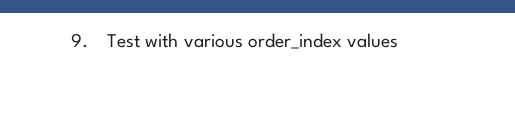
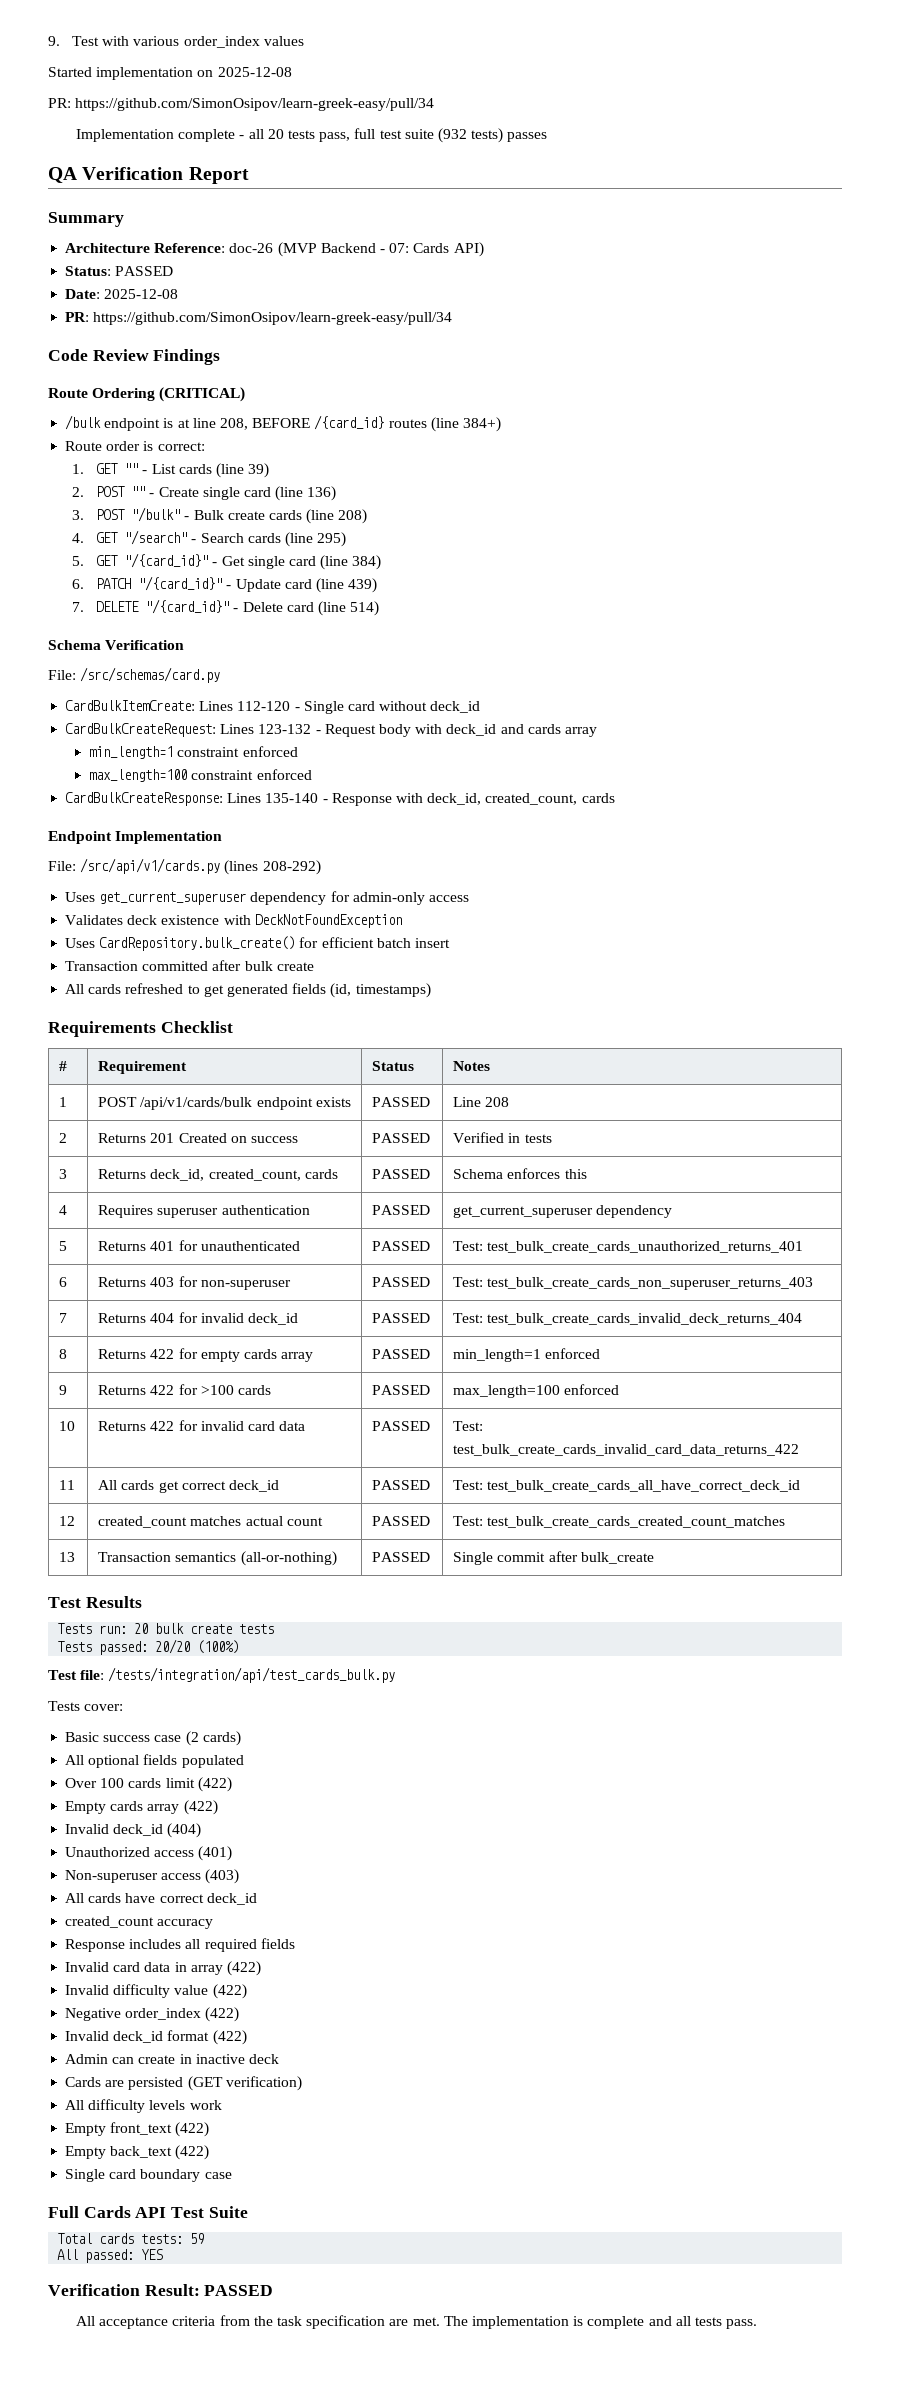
(399, 40) none -> [48,67,292,80] [48,98,435,111] [76,128,548,143] [48,167,249,184] [48,212,124,227] [65,242,484,257] [65,266,174,276] [65,289,179,299] [65,312,453,325] [48,349,221,365] [48,387,246,402] [65,415,501,432] [65,441,205,451] [72,463,270,478] [72,486,337,501] [72,507,368,524] [72,530,347,547] [72,553,382,570] [72,576,378,593] [72,599,380,616] [48,640,185,650] [48,667,221,683] [65,700,481,714] [65,723,597,737] [89,746,298,759] [89,769,312,782] [65,792,615,806] [48,831,223,844] [48,858,321,875] [65,891,469,905] [65,914,402,928] [65,936,450,951] [65,960,314,971] [65,983,431,998] [48,1021,233,1037] [59,1061,68,1071] [98,1061,188,1074] [372,1061,415,1071] [453,1061,491,1071] [59,1097,68,1107] [98,1097,351,1110] [372,1097,431,1107] [453,1097,510,1107] [59,1133,68,1143] [98,1133,298,1143] [372,1133,431,1143] [453,1132,552,1143] [59,1169,68,1179] [98,1169,338,1181] [372,1169,431,1179] [453,1168,587,1179] [59,1205,68,1215] [98,1205,310,1218] [372,1205,431,1215] [453,1205,673,1218] [59,1241,68,1251] [98,1240,300,1251] [372,1241,431,1251] [453,1241,804,1253] [59,1277,68,1287] [98,1276,291,1290] [372,1277,431,1287] [453,1277,814,1290] [59,1313,68,1323] [98,1312,298,1325] [372,1313,431,1323] [453,1313,803,1325] [59,1349,68,1359] [98,1348,314,1362] [372,1349,431,1359] [453,1348,601,1362] [59,1385,68,1395] [98,1384,271,1395] [372,1385,431,1395] [453,1384,620,1398] [59,1421,76,1431] [98,1420,306,1431] [372,1421,431,1431] [453,1421,484,1431] [453,1444,800,1456] [59,1480,76,1490] [98,1480,279,1493] [372,1480,431,1490] [453,1480,801,1492] [59,1516,76,1526] [98,1516,323,1528] [372,1516,431,1526] [453,1516,786,1528] [59,1552,76,1562] [98,1551,337,1566] [372,1552,431,1562] [453,1551,654,1565] [48,1596,142,1608] [57,1623,275,1634] [57,1639,240,1655] [48,1667,396,1683] [48,1701,124,1711] [65,1731,241,1746] [65,1754,244,1768] [65,1777,232,1792] [65,1800,218,1815] [65,1823,202,1838] [65,1846,233,1861] [65,1869,240,1884] [65,1893,257,1905] [65,1916,214,1929] [65,1938,295,1952] [65,1961,261,1976] [65,1984,247,1999] [65,2007,240,2022] [65,2030,247,2045] [65,2054,279,2064] [65,2076,302,2091] [65,2099,222,2113] [65,2122,210,2137] [65,2145,210,2160] [65,2169,232,2182] [48,2206,248,2218] [57,2233,205,2244] [57,2249,164,2263] [48,2284,274,2296] [76,2315,758,2329] // Started implementation on 2025-12-08 // PR: https://github.com/SimonOsipov/learn-greek-easy/pull/34 // Implementation complete - all 20 tests pass, full test suite (932 tests) passes // QA Verification Report // Summary // Architecture Reference: doc-26 (MVP Backend - 07: Cards API) // Status: PASSED // Date: 2025-12-08 // PR: https://github.com/SimonOsipov/learn-greek-easy/pull/34 // Code Review Findings // Route Ordering (CRITICAL) // /bulk endpoint is at line 208, BEFORE /{card_id} routes (line 384+) // Route order is correct: // 1. GET "" - List cards (line 39) // 2. POST "" - Create single card (line 136) // 3. POST "/bulk" - Bulk create cards (line 208) // 4. GET "/search" - Search cards (line 295) // 5. GET "/{card_id}" - Get single card (line 384) // 6. PATCH "/{card_id}" - Update card (line 439) // 7. DELETE "/{card_id}" - Delete card (line 514) // Schema Verification // File: /src/schemas/card.py // CardBulkItemCreate: Lines 112-120 - Single card without deck_id // CardBulkCreateRequest: Lines 123-132 - Request body with deck_id and cards array // min_length=1 constraint enforced // max_length=100 constraint enforced // CardBulkCreateResponse: Lines 135-140 - Response with deck_id, created_count, cards // Endpoint Implementation // File: /src/api/v1/cards.py (lines 208-292) // Uses get_current_superuser dependency for admin-only access // Validates deck existence with DeckNotFoundException // Uses CardRepository.bulk_create() for efficient batch insert // Transaction committed after bulk create // All cards refreshed to get generated fields (id, timestamps) // Requirements Checklist // # | Requirement | Status | Notes // 1 | POST /api/v1/cards/bulk endpoint exists | PASSED | Line 208 // 2 | Returns 201 Created on success | PASSED | Verified in tests // 3 | Returns deck_id, created_count, cards | PASSED | Schema enforces this // 4 | Requires superuser authentication | PASSED | get_current_superuser dependency // 5 | Returns 401 for unauthenticated | PASSED | Test: test_bulk_create_cards_unauthorized_returns_401 // 6 | Returns 403 for non-superuser | PASSED | Test: test_bulk_create_cards_non_superuser_returns_403 // 7 | Returns 404 for invalid deck_id | PASSED | Test: test_bulk_create_cards_invalid_deck_returns_404 // 8 | Returns 422 for empty cards array | PASSED | min_length=1 enforced // 9 | Returns 422 for >100 cards | PASSED | max_length=100 enforced // 10 | Returns 422 for invalid card data | PASSED | Test: test_bulk_create_cards_invalid_card_data_returns_422 // 11 | All cards get correct deck_id | PASSED | Test: test_bulk_create_cards_all_have_correct_deck_id // 12 | created_count matches actual count | PASSED | Test: test_bulk_create_cards_created_count_matches // 13 | Transaction semantics (all-or-nothing) | PASSED | Single commit after bulk_create // Test Results // Tests run: 20 bulk create tests // Tests passed: 20/20 (100%) // Test file: /tests/integration/api/test_cards_bulk.py // Tests cover: // Basic success case (2 cards) // All optional fields populated // Over 100 cards limit (422) // Empty cards array (422) // Invalid deck_id (404) // Unauthorized access (401) // Non-superuser access (403) // All cards have correct deck_id // created_count accuracy // Response includes all required fields // Invalid card data in array (422) // Invalid difficulty value (422) // Negative order_index (422) // Invalid deck_id format (422) // Admin can create in inactive deck // Cards are persisted (GET verification) // All difficulty levels work // Empty front_text (422) // Empty back_text (422) // Single card boundary case // Full Cards API Test Suite // Total cards tests: 59 // All passed: YES // Verification Result: PASSED // All acceptance criteria from the task specification are met. The implementation is complete and all tests pass.

